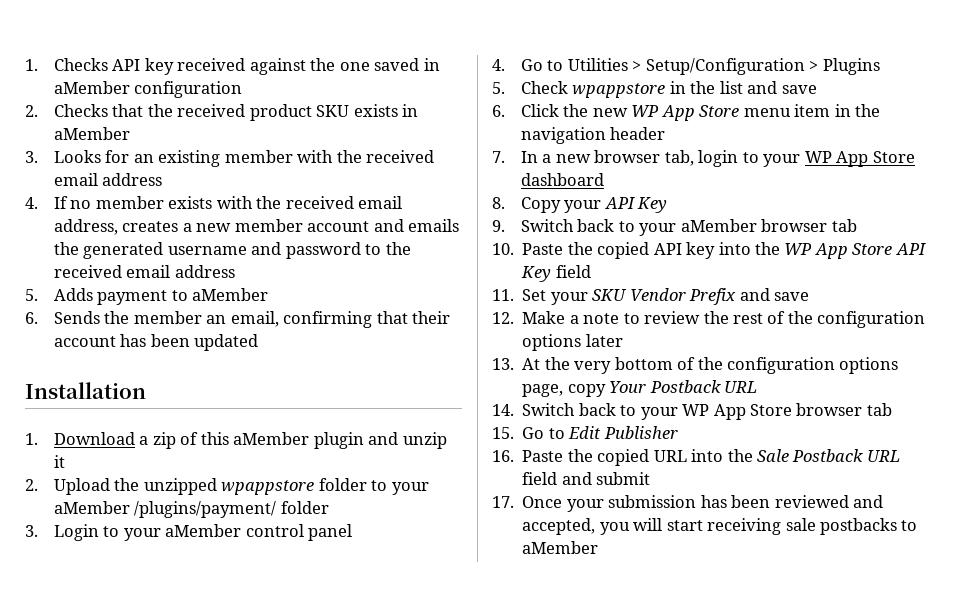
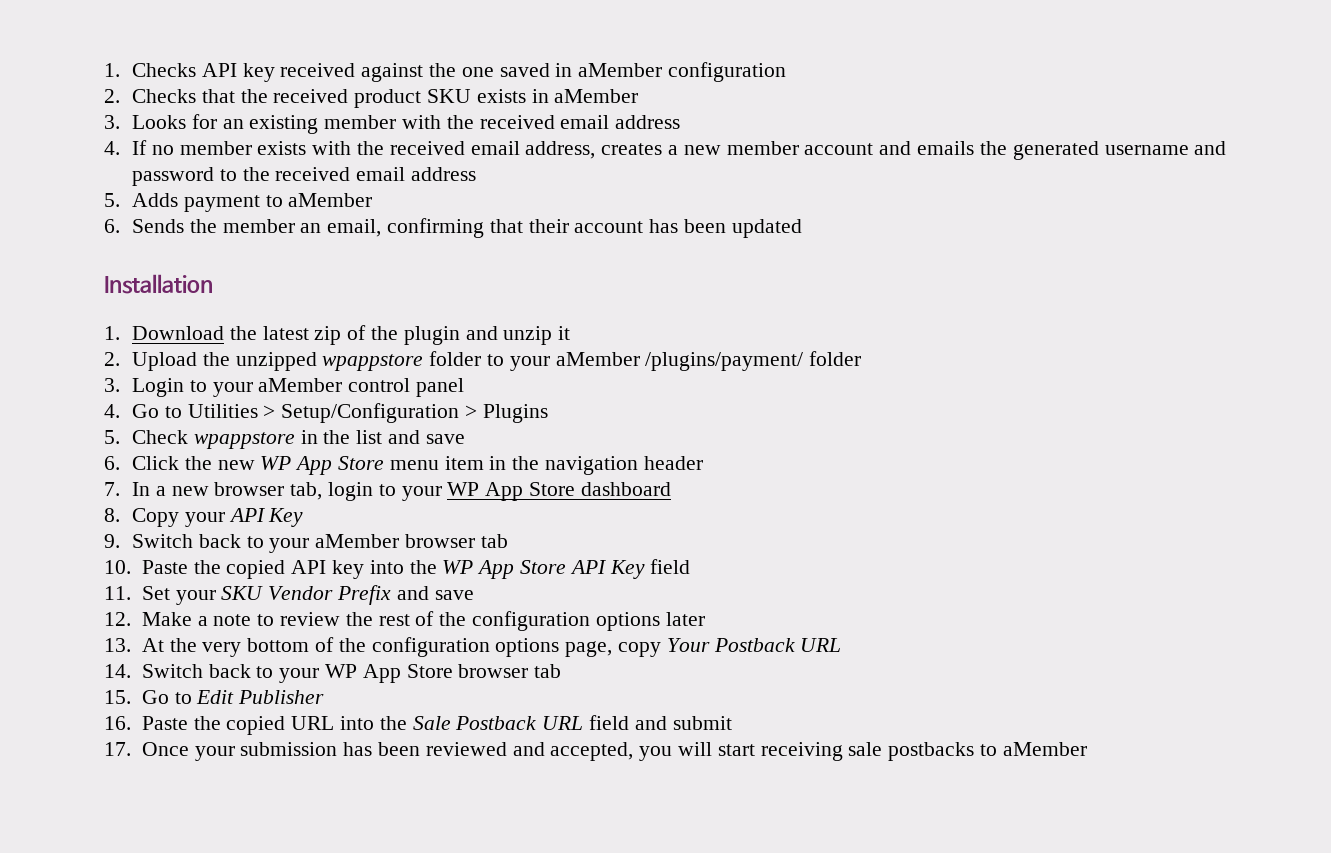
[139,432,310,449] a zip of this aMember -> [229,325,399,345] the latest zip of the

